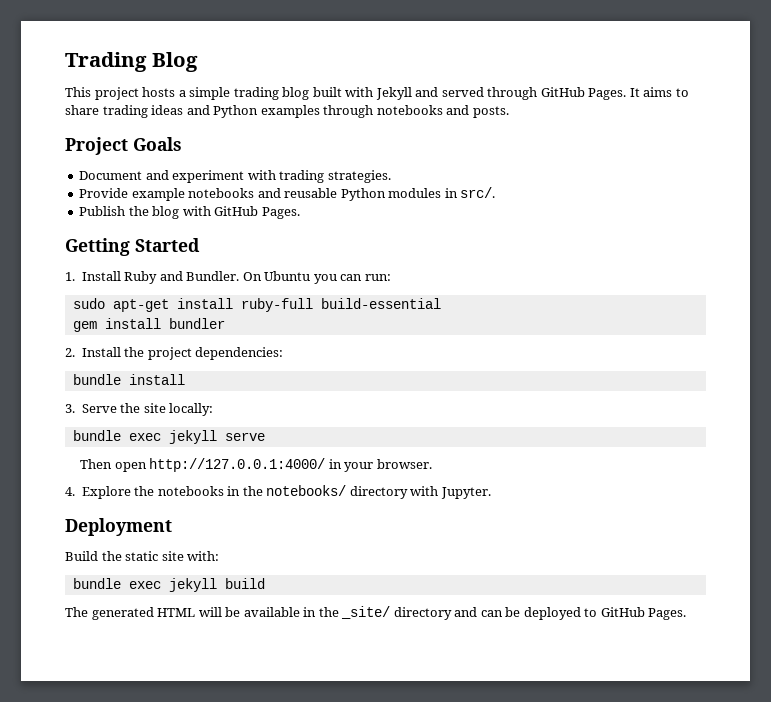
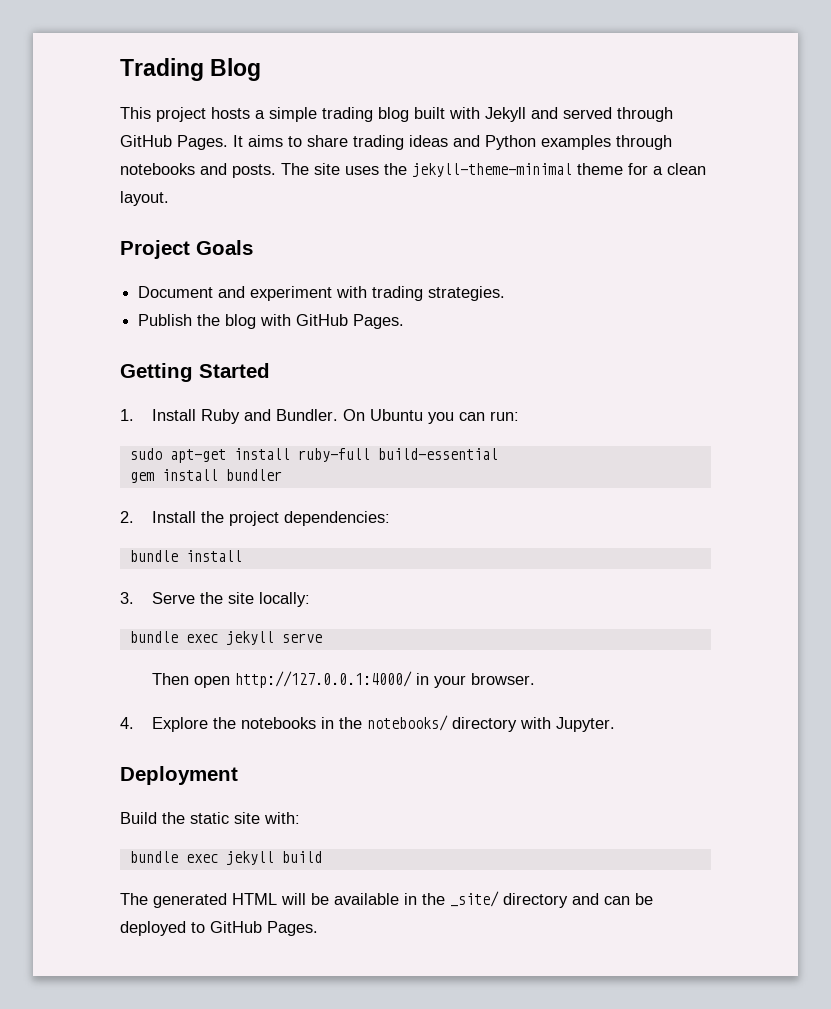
(509, 112) none -> [281,163,706,177] [120,191,169,206] The site uses the jekyll-theme-minimal theme for a clean layout.
[79,187,496,201] // Provide example notebooks and reusable Python modules in src/. -> (506, 293) none

